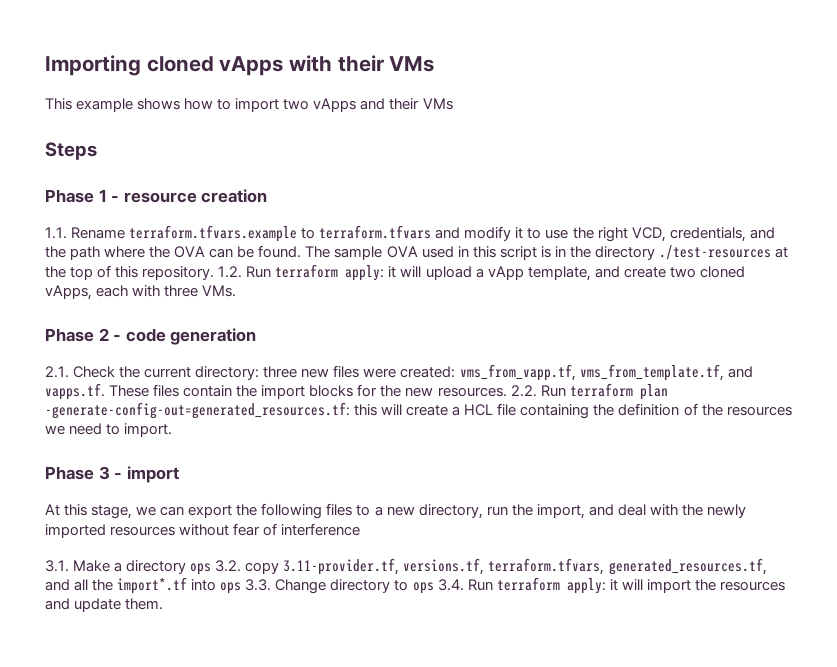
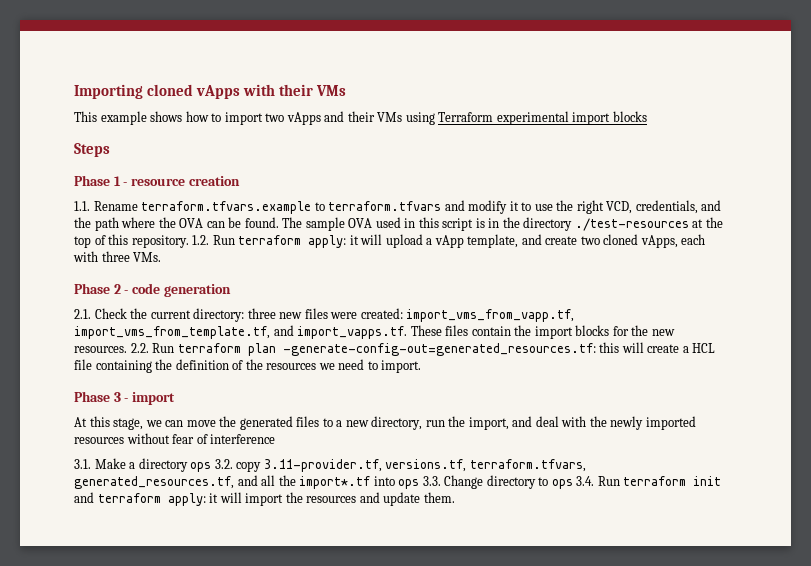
(453, 104) none -> [405,111,647,125] using Terraform experimental import blocks
[459,364,753,381] [45,383,105,400] vms_from_vapp.tf, vms_from_template.tf, and vapps.tf. -> [406,309,575,322] [74,325,408,339] import_vms_from_vapp.tf, import_vms_from_template.tf, and import_vapps.tf.
[188,503,323,519] export the following -> [186,416,293,430] move the generated
(560, 584) none -> [693,476,722,486] [74,492,161,503] init and terraform

